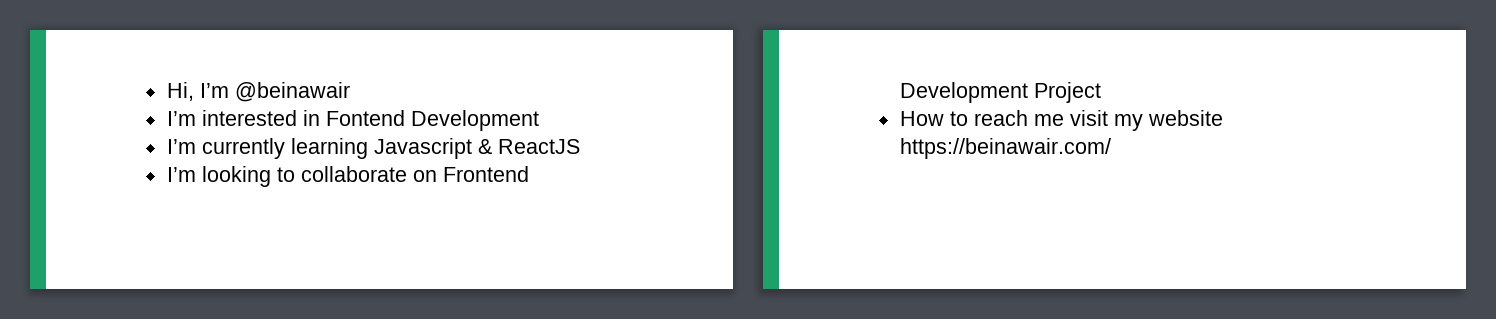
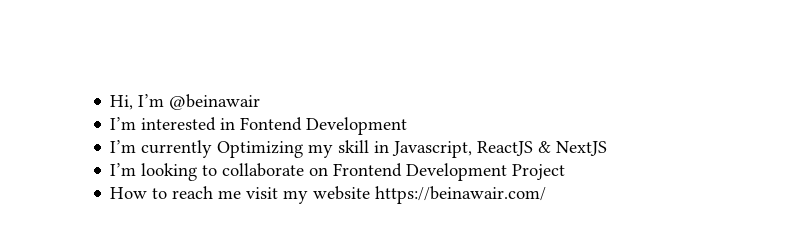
[290,138,580,159] learning Javascript & ReactJS -> [217,140,608,158] Optimizing my skill in Javascript, ReactJS & NextJS

